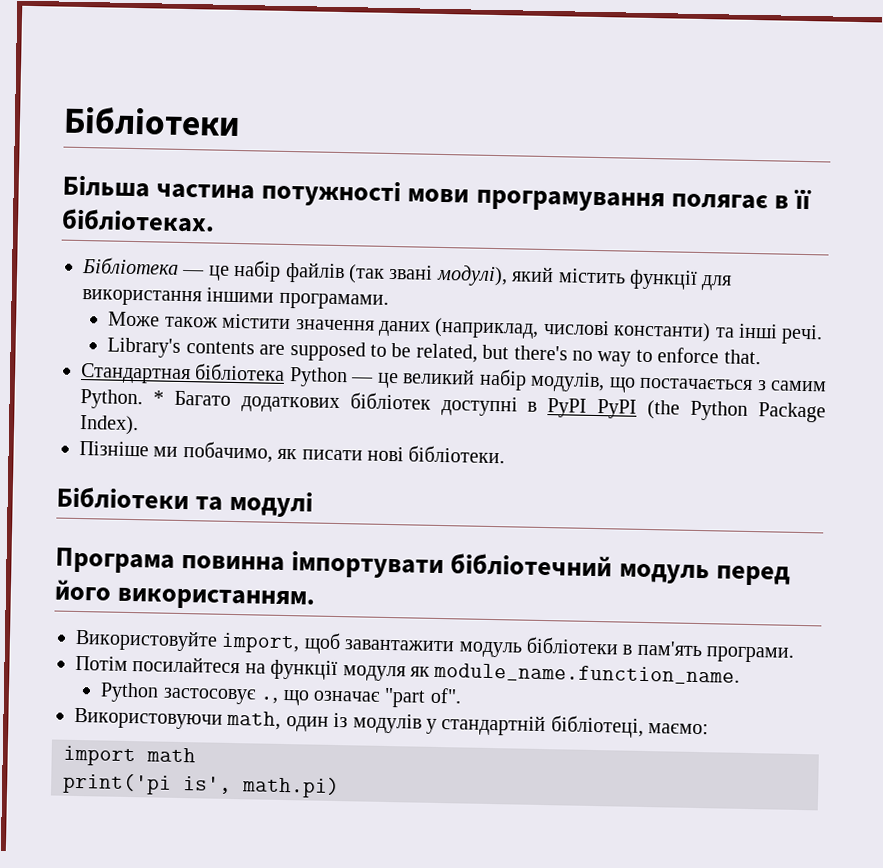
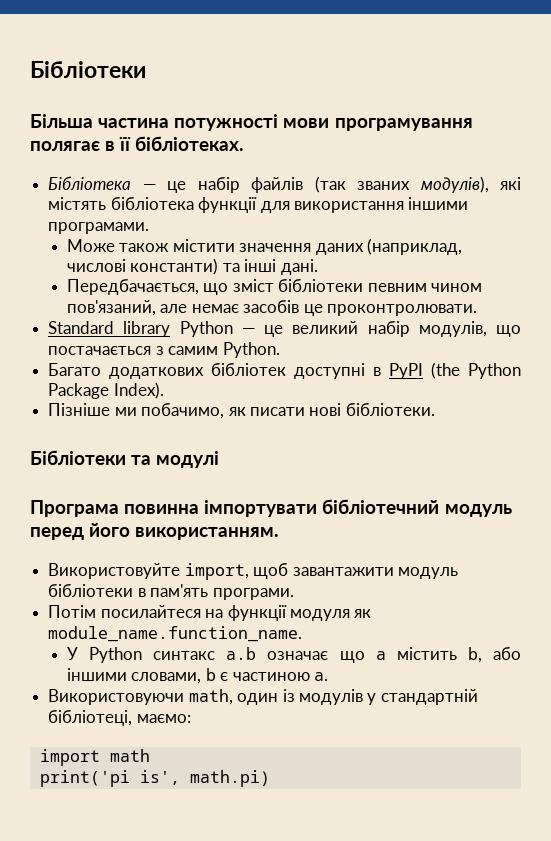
[388,264,626,287] звані модулі), який містить -> [357,176,521,193] [48,197,194,210] званих модулів), які містять бібліотека
[781,324,824,345] [107,337,761,367] [80,363,286,385] речі. // Library's contents are supposed to be related, but there's no way to enforce that. // Стандартная бібліотека -> [280,259,318,275] [67,279,483,295] [67,300,478,316] [48,321,171,337] дані. // Передбачається, що зміст бібліотеки певним чином пов'язаний, але немає засобів це проконтролювати. // Standard library
[152,390,164,405] * -> (280, 350) //
[597,399,638,419] PyPI -> (424, 371) none
[100,682,462,708] Python застосовує ., що означає "part of". -> [67,647,521,663] [67,668,329,684] У Python синтакс a.b означає що a містить b, або іншими словами, b є частиною a.

